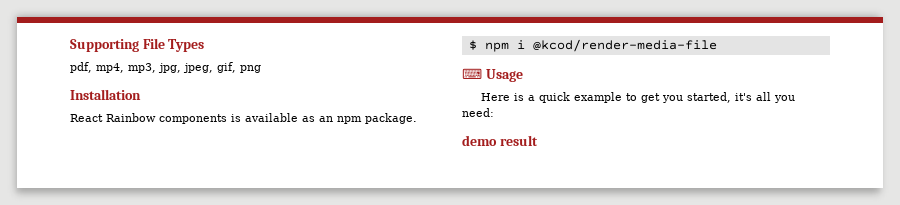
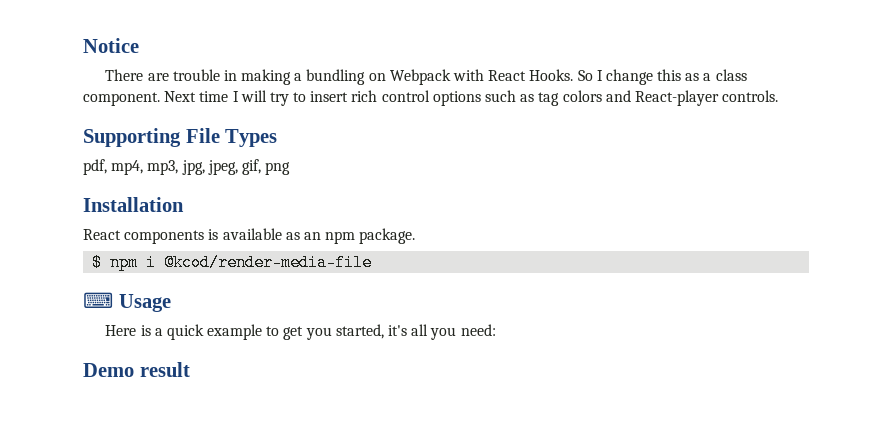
(70, 45) none -> [83,38,139,53] [105,69,747,85] [83,90,779,106] Notice // There are trouble in making a bundling on Webpack with React Hooks. So I change this as a class component. Next time I will try to insert rich control options such as tag colors and React-player controls. //
[106,113,156,122] Rainbow -> (121, 234) none
[462,135,497,146] demo -> [83,363,134,377] Demo

